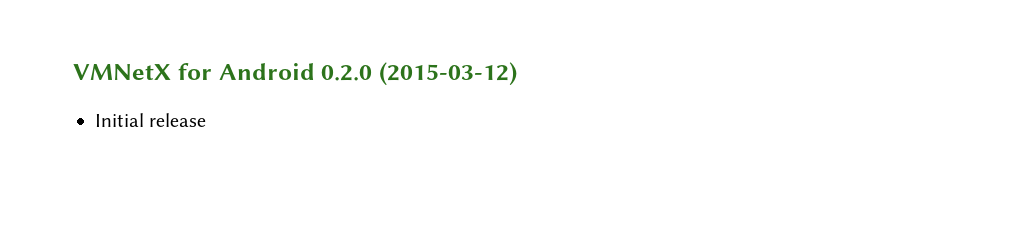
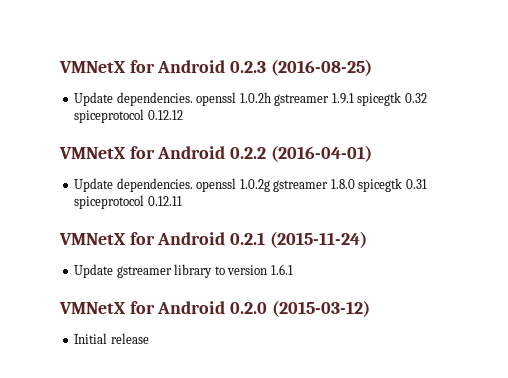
[73,63,315,80] VMNetX for Android -> [59,59,372,76] [74,92,427,106] [74,109,183,123] [59,145,372,162] [74,178,427,192] [74,195,182,209] [59,231,367,248] [74,264,293,278] [59,301,226,314] VMNetX for Android 0.2.3 (2016-08-25) // Update dependencies. openssl 1.0.2h gstreamer 1.9.1 spicegtk 0.32 spiceprotocol 0.12.12 // VMNetX for Android 0.2.2 (2016-04-01) // Update dependencies. openssl 1.0.2g gstreamer 1.8.0 spicegtk 0.31 spiceprotocol 0.12.11 // VMNetX for Android 0.2.1 (2015-11-24) // Update gstreamer library to version 1.6.1 // VMNetX for Android

